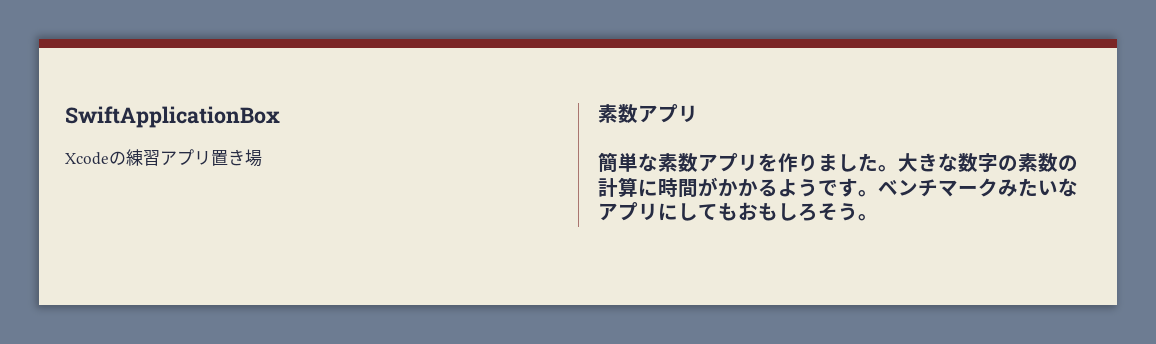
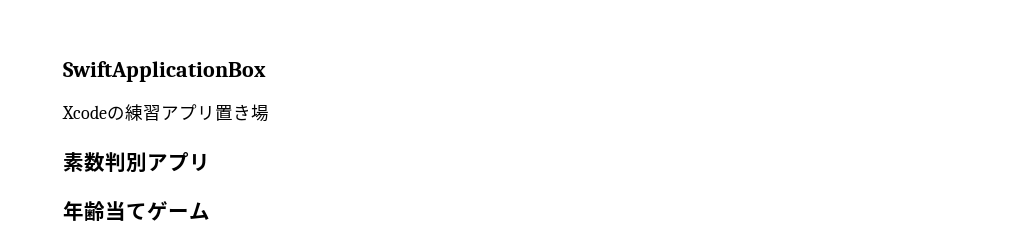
(638, 113) none -> [105,152,147,173] 判別
[598,152,1078,173] [598,177,1078,197] [598,202,878,221] 簡単な素数アプリを作りました。大きな数字の素数の計算に時間がかかるようです。ベンチマークみたいなアプリにしてもおもしろそう。 -> [63,201,210,221] 年齢当てゲーム

